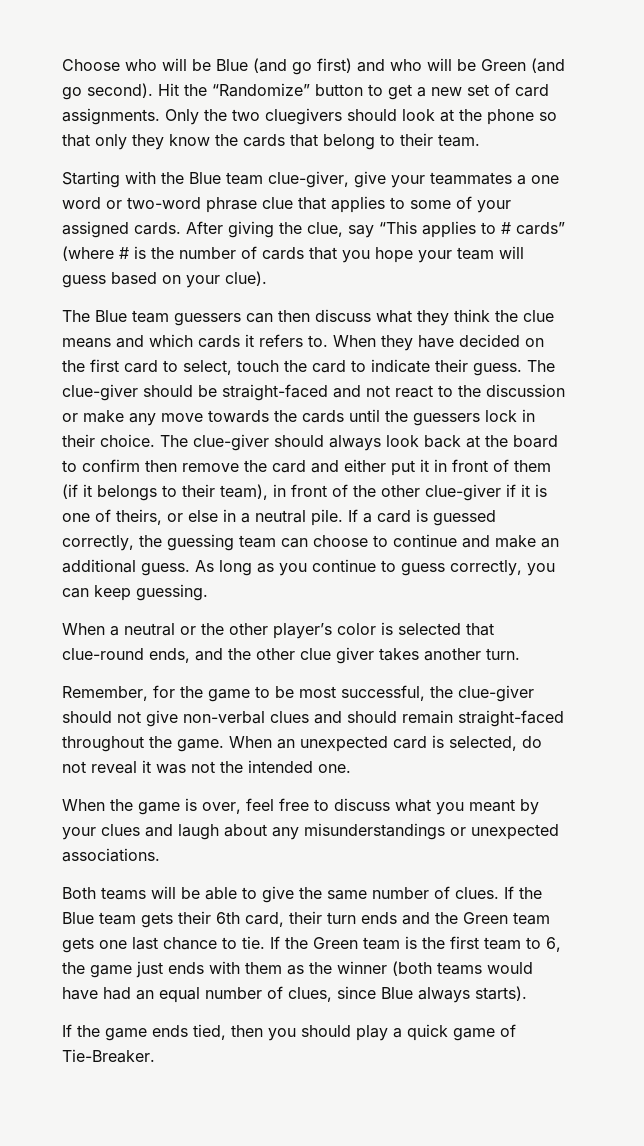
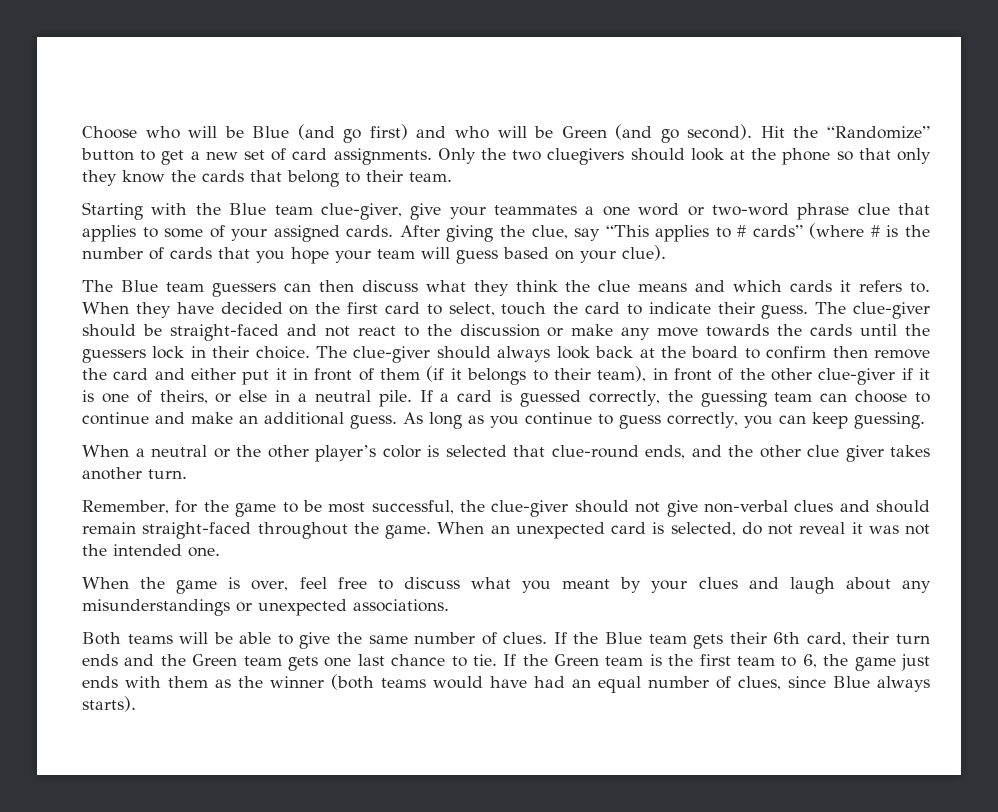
[62,1024,516,1041] [62,1049,155,1063] // If the game ends tied, then you should play a quick game of Tie-Breaker. -> (136, 704) none

